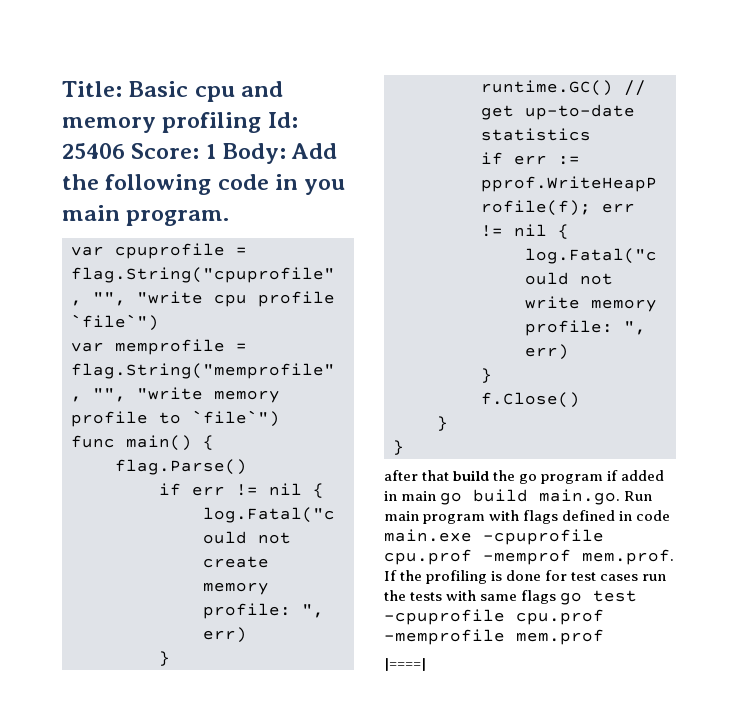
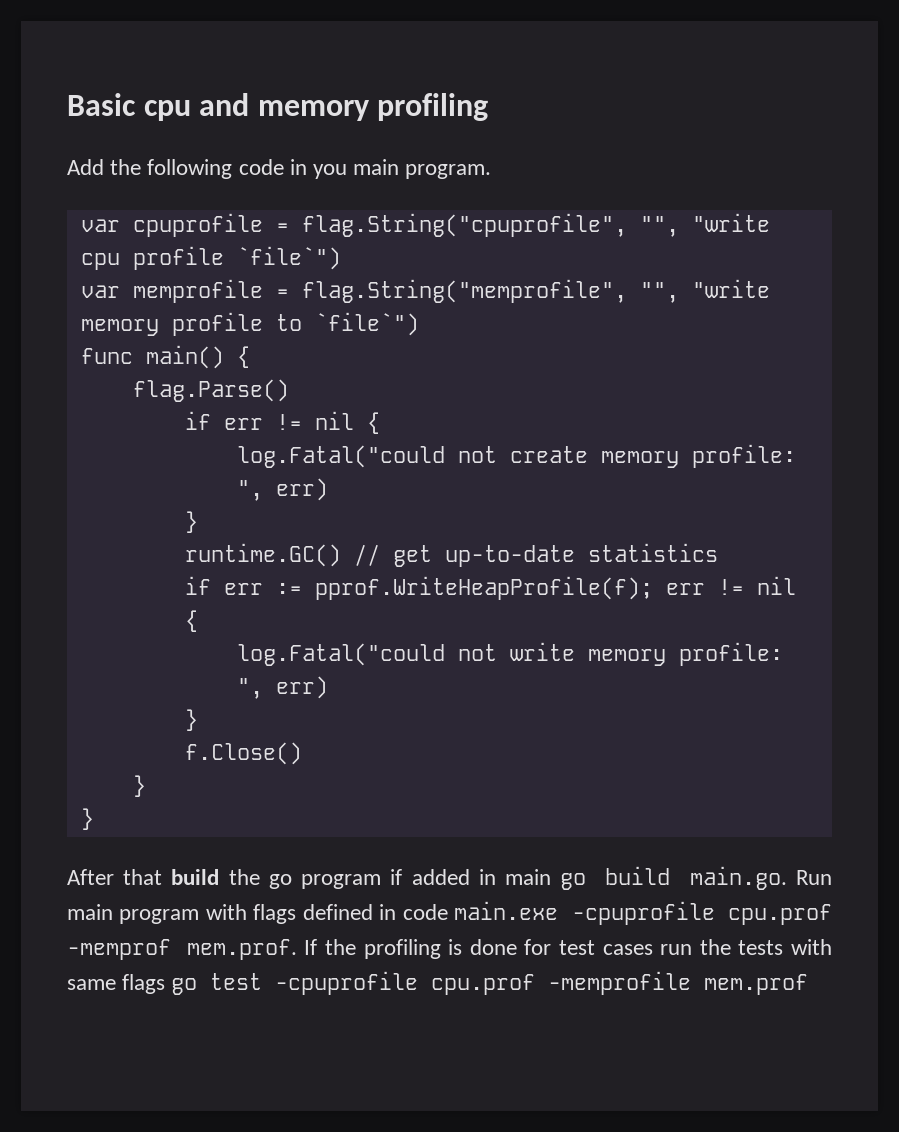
[62,81,122,97] Title: -> (67, 104) none
[267,112,298,128] [62,143,287,164] Id: 25406 Score: 1 Body: -> (489, 107) //
[384,470,418,481] after -> [67,869,114,885] After
[384,658,426,671] // |====| -> (809, 984) none

